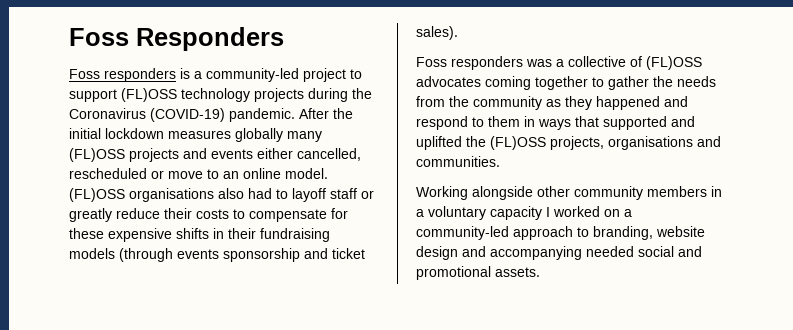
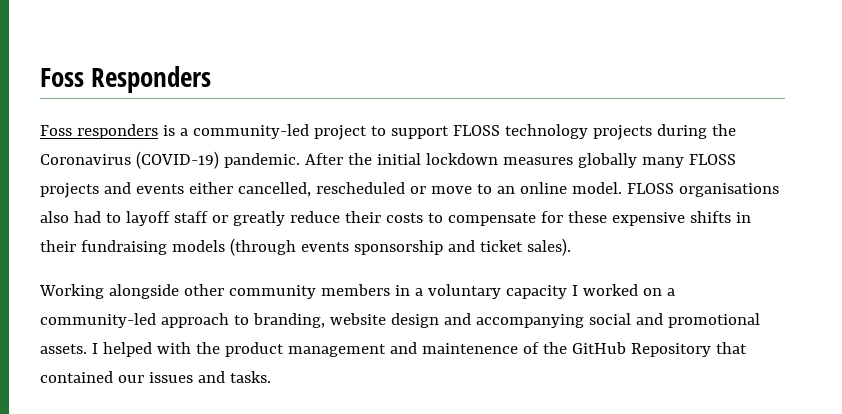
[121,88,177,102] (FL)OSS -> [452,125,500,136] FLOSS
[69,148,125,162] (FL)OSS -> [688,154,736,165] FLOSS
[69,188,125,202] (FL)OSS -> [626,183,674,194] FLOSS
[416,56,702,70] [416,76,716,90] [416,96,688,110] [416,116,695,130] [416,136,721,150] [416,156,500,167] // Foss responders was a collective of (FL)OSS advocates coming together to gather the needs from the community as they happened and respond to them in ways that supported and uplifted the (FL)OSS projects, organisations and communities. -> (571, 247) none
[586,246,634,257] needed -> (584, 321) none
(540, 272) none -> [91,342,747,357] [40,371,271,383] I helped with the product management and maintenence of the GitHub Repository that contained our issues and tasks.

